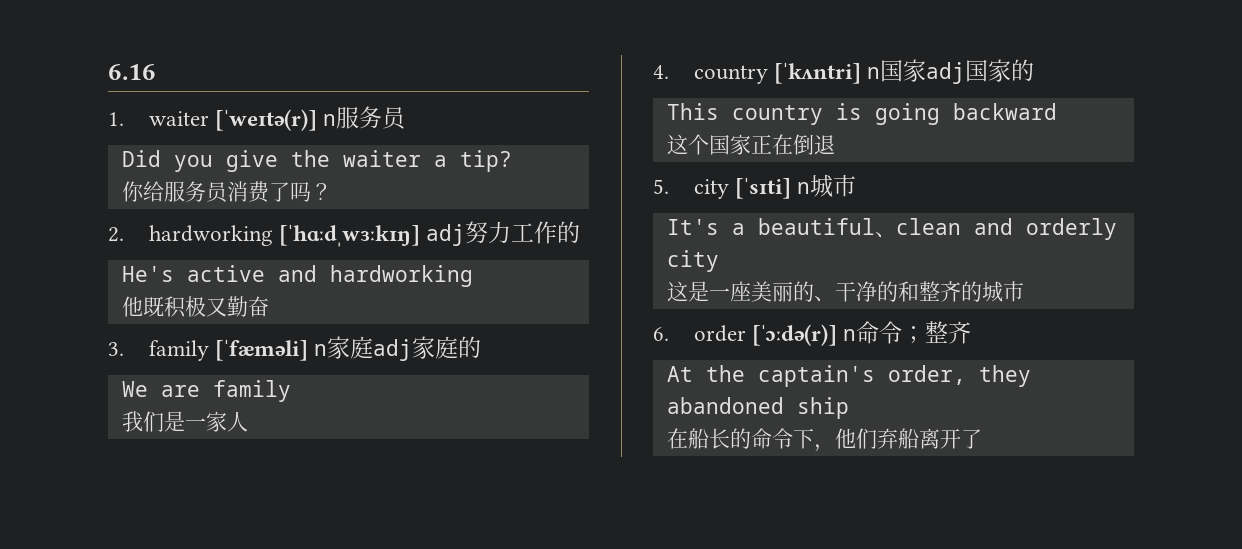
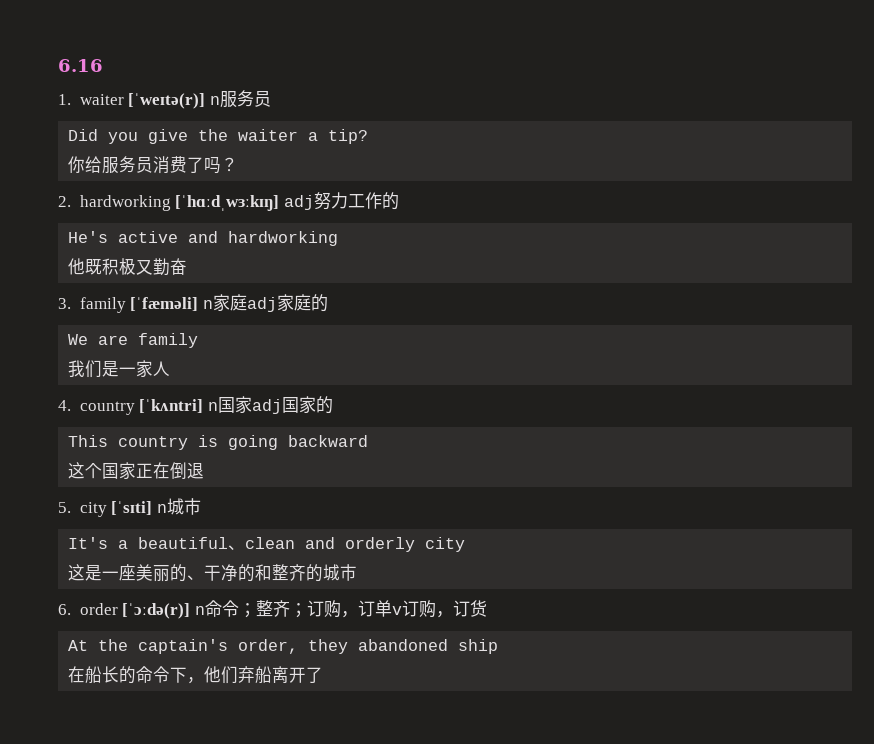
(972, 332) none -> [290,600,488,618] ；订购，订单v订购，订货

